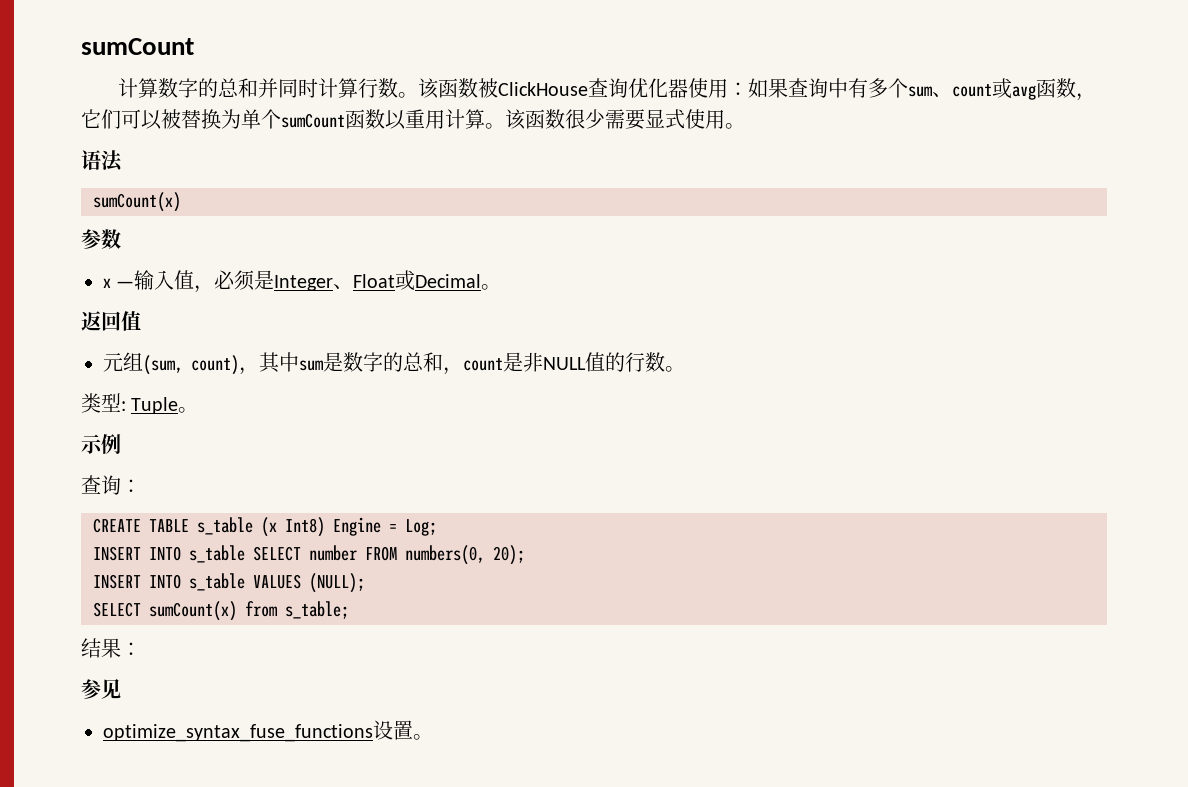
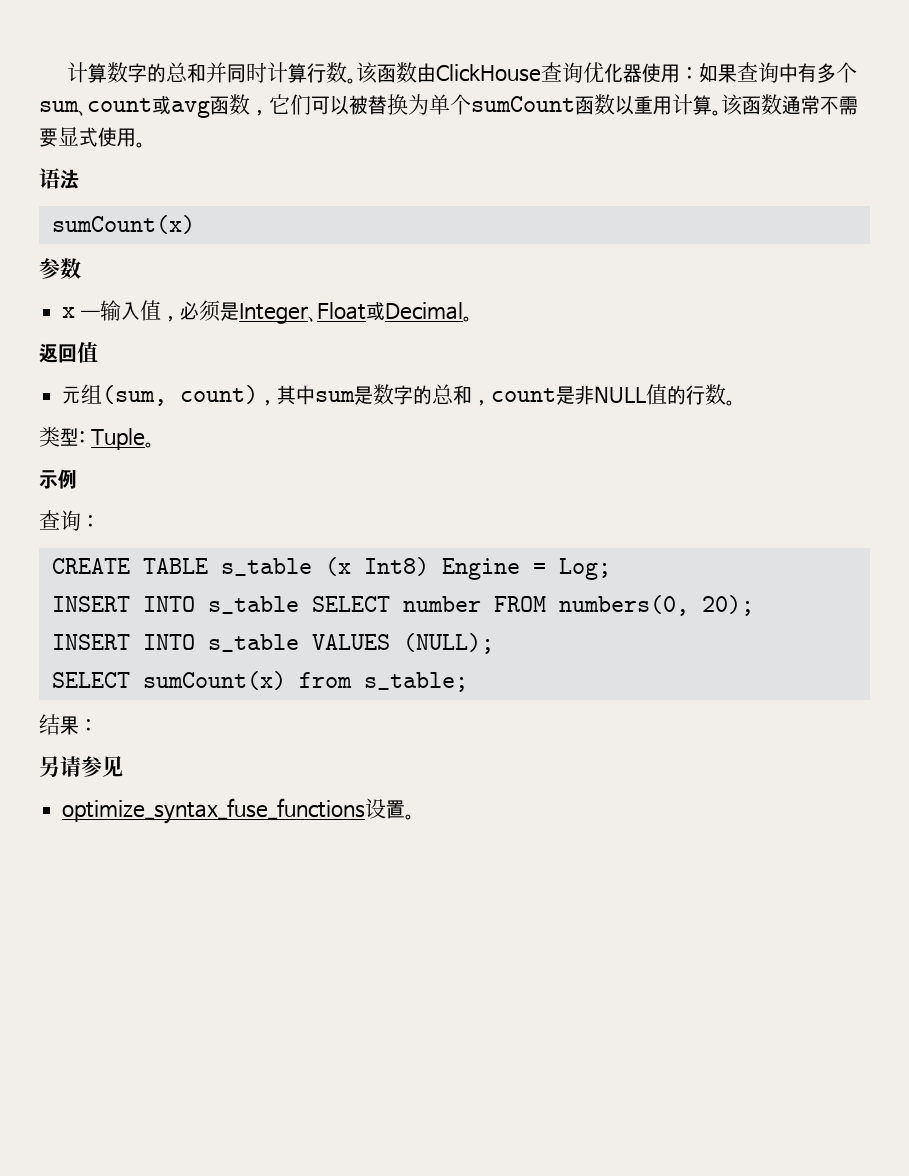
[81,38,194,55] sumCount // -> (67, 72) none
[477,78,498,98] 被 -> [417,63,437,83] 由
[565,109,605,129] 很少 -> [782,95,839,115] 通常不
(141, 649) none -> [39,756,81,777] 另请

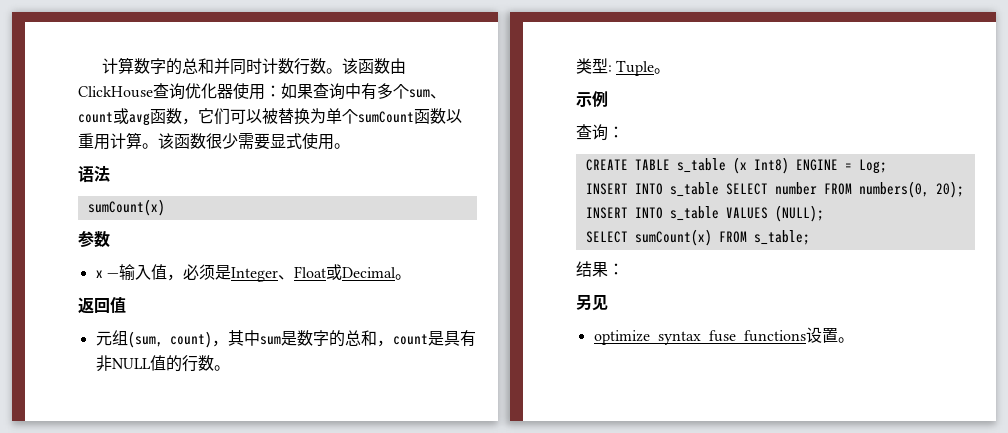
[288,63,308,83] 算 -> [278,58,295,74] 数
[782,95,839,115] 通常不 -> [206,133,238,149] 很少
(576, 395) none -> [443,330,476,347] 具有
[441,558,520,580] Engine -> [795,159,838,171] ENGINE
[298,672,352,688] from -> [718,231,747,243] FROM
[60,756,102,777] 请参 -> (592, 302) none

